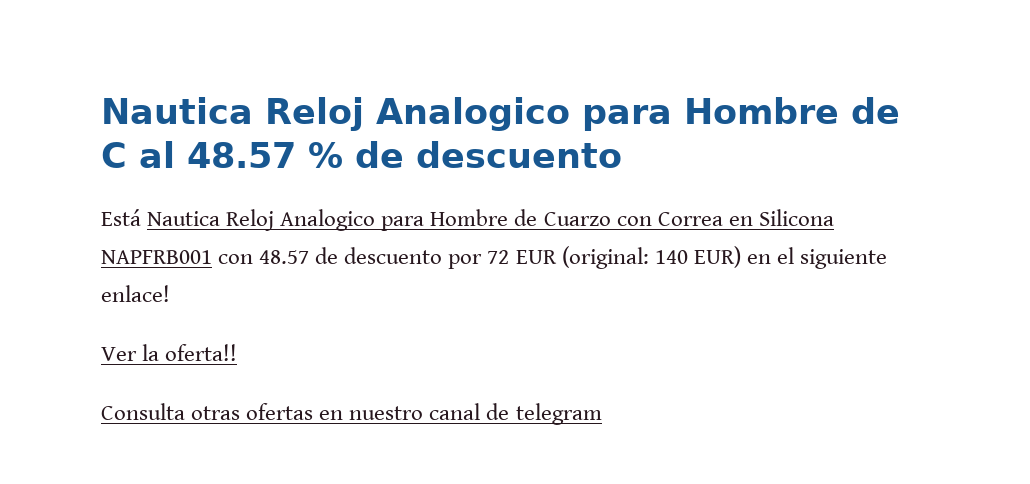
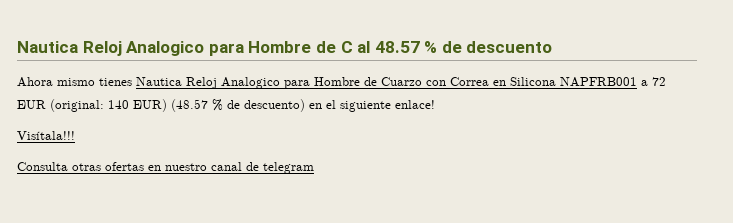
[101,209,141,226] Está -> [17,77,132,87] Ahora mismo tienes
[218,247,483,269] con 48.57 de descuento por -> [641,80,648,86] a
(741, 257) none -> [171,99,305,112] (48.57 % de descuento)
[101,344,238,361] Ver la oferta!! -> [17,131,75,140] Visítala!!!

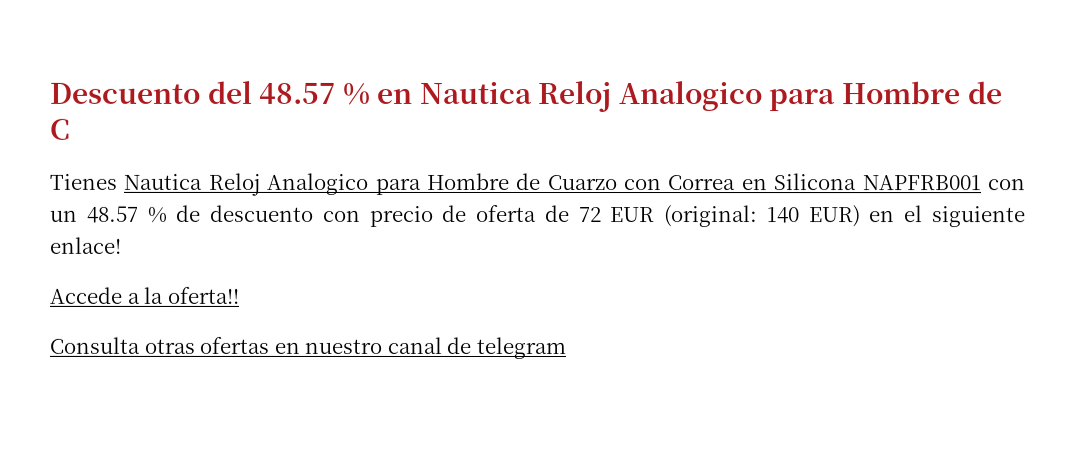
(17, 47) none -> [50,80,414,105] Descuento del 48.57 % en
[357,41,553,53] [17,77,132,87] al 48.57 % de descuento // Ahora mismo tienes -> [50,173,118,190] // Tienes
[641,80,648,86] a -> [988,178,1026,191] [50,204,570,227] con un 48.57 % de descuento con precio de oferta de
[171,99,305,112] (48.57 % de descuento) -> (861, 216) none
[17,131,75,140] Visítala!!! -> [49,286,239,304] Accede a la oferta!!

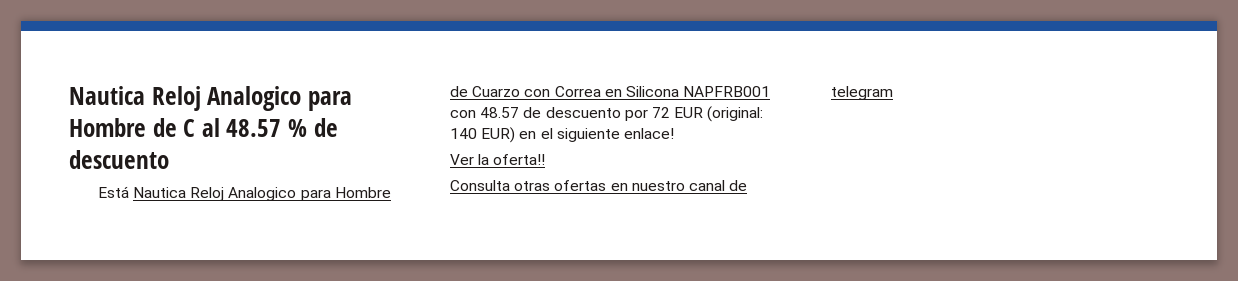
[50,80,414,105] Descuento del 48.57 % en -> (69, 95) none
[50,173,118,190] // Tienes -> [201,118,338,137] [69,150,169,169] [97,186,129,198] al 48.57 % de descuento // Está
[50,204,570,227] un 48.57 % de descuento con precio de oferta de -> [480,107,648,121] 48.57 de descuento por
[49,286,140,304] Accede a -> [450,154,474,165] Ver

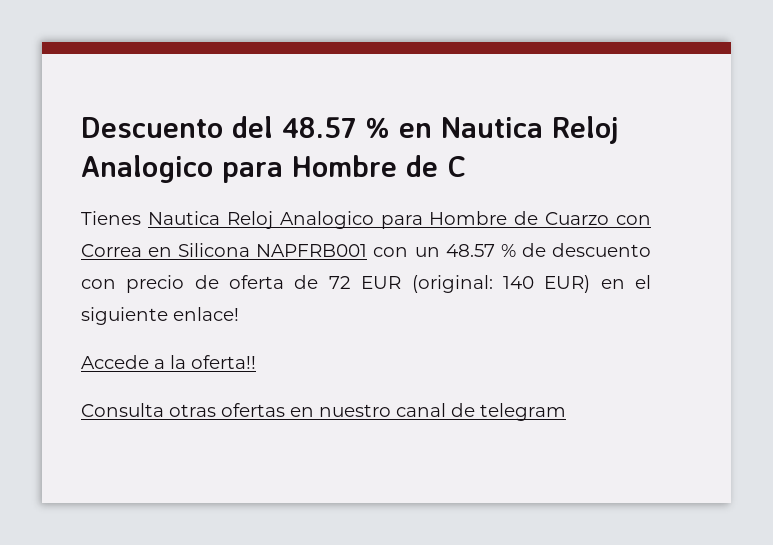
(69, 95) none -> [81,116,432,138] Descuento del 48.57 % en
[201,118,338,137] [69,150,169,169] [97,186,129,198] al 48.57 % de descuento // Está -> [81,211,141,225] // Tienes
[480,107,648,121] 48.57 de descuento por -> [414,243,651,257] [81,275,319,293] un 48.57 % de descuento con precio de oferta de
[450,154,474,165] Ver -> [81,355,165,369] Accede a

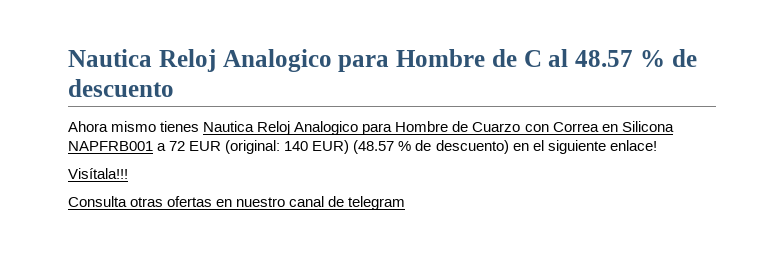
[81,116,432,138] Descuento del 48.57 % en -> (68, 58) none
[81,211,141,225] // Tienes -> [548,49,697,67] [68,79,174,97] [68,121,200,132] al 48.57 % de descuento // Ahora mismo tienes
[373,243,651,257] [81,275,319,293] con un 48.57 % de descuento con precio de oferta de -> [157,143,167,151] a
(591, 284) none -> [353,140,509,154] (48.57 % de descuento)
[81,355,256,369] Accede a la oferta!! -> [68,168,128,179] Visítala!!!

